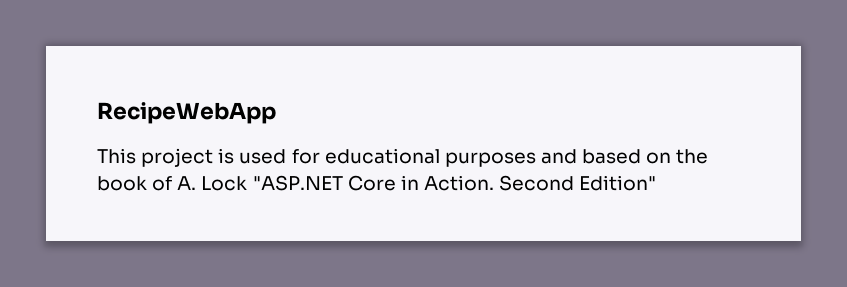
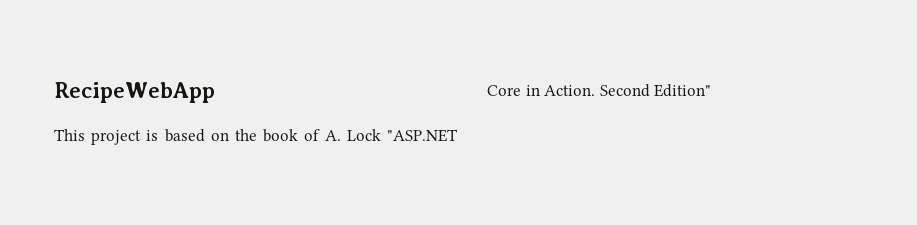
[239,148,577,167] used for educational purposes and -> (159, 135) none

